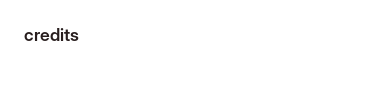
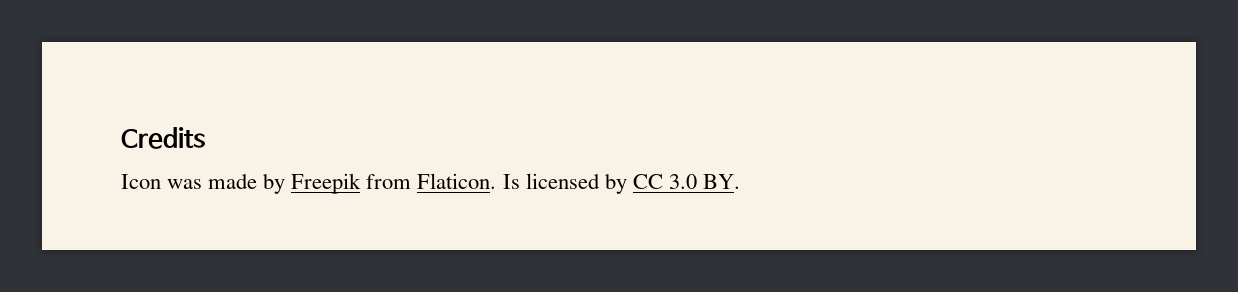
[24,28,79,41] credits -> [121,127,205,149] [121,173,740,194] Credits // Icon was made by Freepik from Flaticon. Is licensed by CC 3.0 BY.

